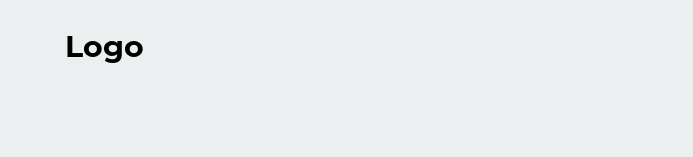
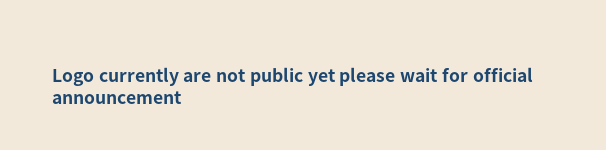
(144, 49) none -> [98,67,533,86] [52,91,182,104] currently are not public yet please wait for official announcement

